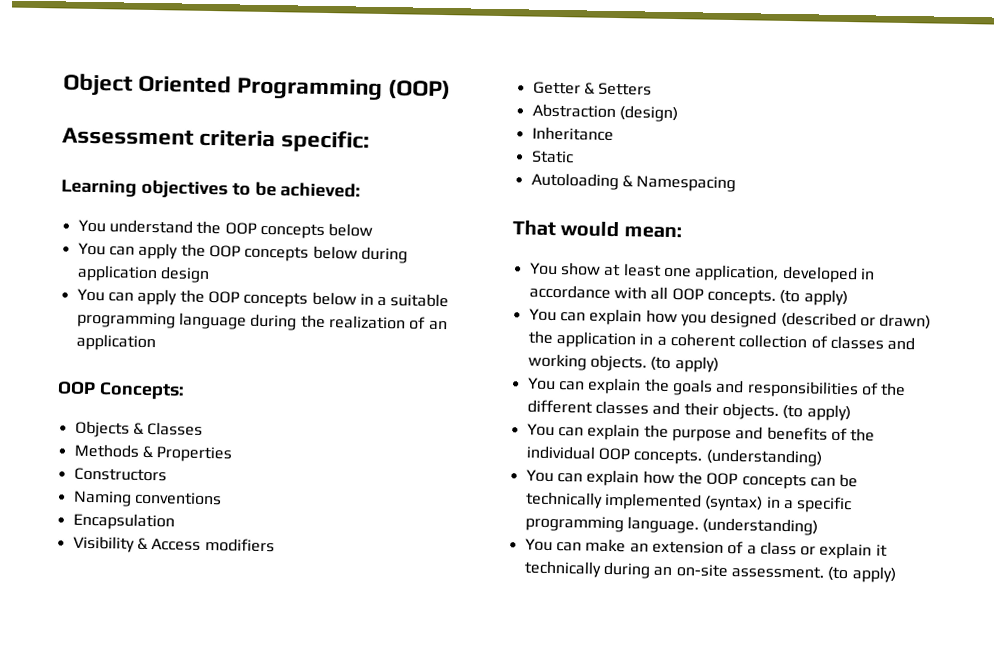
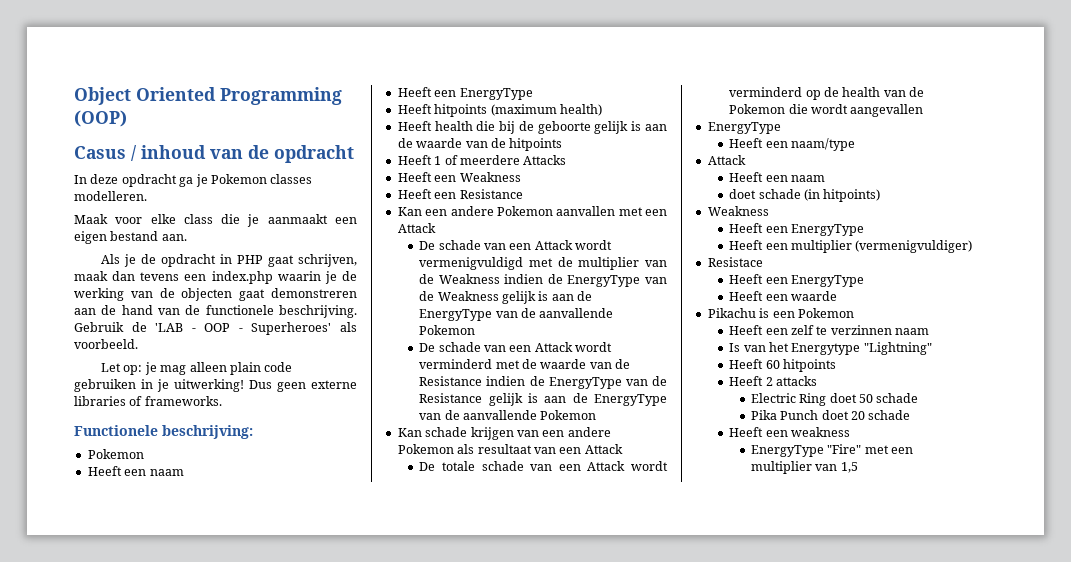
[62,127,371,153] [61,179,362,199] [77,219,374,239] [77,242,408,264] [76,264,210,284] [76,288,450,308] [76,311,448,331] [75,333,156,352] [57,381,185,400] [74,420,204,438] [73,443,233,463] [73,467,167,482] [72,490,222,507] [72,512,175,531] [72,535,275,553] [532,81,653,96] [531,103,678,123] [531,126,614,141] [530,150,574,164] [530,172,737,193] [512,220,682,239] [529,262,875,284] [528,284,848,307] [528,308,932,330] [527,330,916,351] [527,353,719,373] [527,377,907,399] [526,399,851,422] [526,423,876,443] [525,445,823,467] [525,469,859,490] [524,491,853,514] [524,515,819,536] [524,538,888,560] [523,560,897,583] Assessment criteria specific: // Learning objectives to be achieved: // You understand the OOP concepts below // You can apply the OOP concepts below during application design // You can apply the OOP concepts below in a suitable programming language during the realization of an application // OOP Concepts: // Objects & Classes // Methods & Properties // Constructors // Naming conventions // Encapsulation // Visibility & Access modifiers // Getter & Setters // Abstraction (design) // Inheritance // Static // Autoloading & Namespacing // That would mean: // You show at least one application, developed in accordance with all OOP concepts. (to apply) // You can explain how you designed (described or drawn) the application in a coherent collection of classes and working objects. (to apply) // You can explain the goals and responsibilities of the different classes and their objects. (to apply) // You can explain the purpose and benefits of the individual OOP concepts. (understanding) // You can explain how the OOP concepts can be technically implemented (syntax) in a specific programming language. (understanding) // You can make an extension of a class or explain it technically during an on-site assessment. (to apply) -> [74,145,354,163] [74,174,313,187] [74,191,147,201] [74,214,357,227] [74,231,187,244] [101,254,357,267] [74,271,357,284] [74,288,357,301] [74,305,357,318] [74,322,357,335] [74,339,138,349] [101,362,293,375] [74,379,357,392] [74,396,222,406] [74,425,253,439] [87,449,144,459] [87,466,184,476] [397,87,533,100] [397,104,602,117] [397,121,667,134] [397,138,563,151] [397,155,567,165] [397,172,521,182] [397,189,523,199] [397,206,667,216] [397,223,436,233] [419,240,613,250] [419,257,667,270] [419,274,667,287] [419,291,593,304] [419,308,614,321] [419,325,476,335] [419,342,613,352] [419,359,631,369] [419,376,667,389] [419,393,667,406] [419,410,597,420] [397,427,611,440] [397,444,623,454] [419,461,668,471] [729,87,925,100] [729,104,924,117] [707,122,781,134] [729,138,856,151] [707,155,746,165] [729,172,826,182] [729,189,881,202] [707,206,769,216] [729,223,865,236] [729,240,973,253] [707,257,763,267] [729,274,865,287] [729,291,838,301] [707,308,854,318] [729,325,930,335] [729,342,932,355] [729,359,837,372] [729,376,818,386] [750,393,919,406] [750,410,911,420] [729,427,851,437] [750,444,913,457] [750,461,858,474] Casus / inhoud van de opdracht // In deze opdracht ga je Pokemon classes modelleren. // Maak voor elke class die je aanmaakt een eigen bestand aan. // Als je de opdracht in PHP gaat schrijven, maak dan tevens een index.php waarin je de werking van de objecten gaat demonstreren aan de hand van de functionele beschrijving. Gebruik de 'LAB - OOP - Superheroes' als voorbeeld. // Let op: je mag alleen plain code gebruiken in je uitwerking! Dus geen externe libraries of frameworks. // Functionele beschrijving: // Pokemon // Heeft een naam // Heeft een EnergyType // Heeft hitpoints (maximum health) // Heeft health die bij de geboorte gelijk is aan de waarde van de hitpoints // Heeft 1 of meerdere Attacks // Heeft een Weakness // Heeft een Resistance // Kan een andere Pokemon aanvallen met een Attack // De schade van een Attack wordt vermenigvuldigd met de multiplier van de Weakness indien de EnergyType van de Weakness gelijk is aan de EnergyType van de aanvallende Pokemon // De schade van een Attack wordt verminderd met de waarde van de Resistance indien de EnergyType van de Resistance gelijk is aan de EnergyType van de aanvallende Pokemon // Kan schade krijgen van een andere Pokemon als resultaat van een Attack // De totale schade van een Attack wordt verminderd op de health van de Pokemon die wordt aangevallen // EnergyType // Heeft een naam/type // Attack // Heeft een naam // doet schade (in hitpoints) // Weakness // Heeft een EnergyType // Heeft een multiplier (vermenigvuldiger) // Resistace // Heeft een EnergyType // Heeft een waarde // Pikachu is een Pokemon // Heeft een zelf te verzinnen naam // Is van het Energytype "Lightning" // Heeft 60 hitpoints // Heeft 2 attacks // Electric Ring doet 50 schade // Pika Punch doet 20 schade // Heeft een weakness // EnergyType "Fire" met een multiplier van 1,5

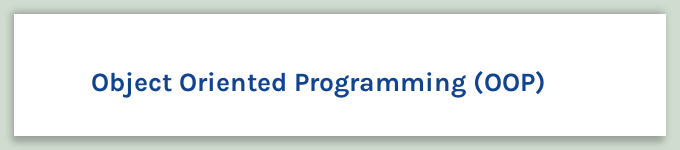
[74,145,354,163] [74,174,313,187] [74,191,147,201] [74,214,357,227] [74,231,187,244] [101,254,357,267] [74,271,357,284] [74,288,357,301] [74,305,357,318] [74,322,357,335] [74,339,138,349] [101,362,293,375] [74,379,357,392] [74,396,222,406] [74,425,253,439] [87,449,144,459] [87,466,184,476] [397,87,533,100] [397,104,602,117] [397,121,667,134] [397,138,563,151] [397,155,567,165] [397,172,521,182] [397,189,523,199] [397,206,667,216] [397,223,436,233] [419,240,613,250] [419,257,667,270] [419,274,667,287] [419,291,593,304] [419,308,614,321] [419,325,476,335] [419,342,613,352] [419,359,631,369] [419,376,667,389] [419,393,667,406] [419,410,597,420] [397,427,611,440] [397,444,623,454] [419,461,668,471] [729,87,925,100] [729,104,924,117] [707,122,781,134] [729,138,856,151] [707,155,746,165] [729,172,826,182] [729,189,881,202] [707,206,769,216] [729,223,865,236] [729,240,973,253] [707,257,763,267] [729,274,865,287] [729,291,838,301] [707,308,854,318] [729,325,930,335] [729,342,932,355] [729,359,837,372] [729,376,818,386] [750,393,919,406] [750,410,911,420] [729,427,851,437] [750,444,913,457] [750,461,858,474] // Casus / inhoud van de opdracht // In deze opdracht ga je Pokemon classes modelleren. // Maak voor elke class die je aanmaakt een eigen bestand aan. // Als je de opdracht in PHP gaat schrijven, maak dan tevens een index.php waarin je de werking van de objecten gaat demonstreren aan de hand van de functionele beschrijving. Gebruik de 'LAB - OOP - Superheroes' als voorbeeld. // Let op: je mag alleen plain code gebruiken in je uitwerking! Dus geen externe libraries of frameworks. // Functionele beschrijving: // Pokemon // Heeft een naam // Heeft een EnergyType // Heeft hitpoints (maximum health) // Heeft health die bij de geboorte gelijk is aan de waarde van de hitpoints // Heeft 1 of meerdere Attacks // Heeft een Weakness // Heeft een Resistance // Kan een andere Pokemon aanvallen met een Attack // De schade van een Attack wordt vermenigvuldigd met de multiplier van de Weakness indien de EnergyType van de Weakness gelijk is aan de EnergyType van de aanvallende Pokemon // De schade van een Attack wordt verminderd met de waarde van de Resistance indien de EnergyType van de Resistance gelijk is aan de EnergyType van de aanvallende Pokemon // Kan schade krijgen van een andere Pokemon als resultaat van een Attack // De totale schade van een Attack wordt verminderd op de health van de Pokemon die wordt aangevallen // EnergyType // Heeft een naam/type // Attack // Heeft een naam // doet schade (in hitpoints) // Weakness // Heeft een EnergyType // Heeft een multiplier (vermenigvuldiger) // Resistace // Heeft een EnergyType // Heeft een waarde // Pikachu is een Pokemon // Heeft een zelf te verzinnen naam // Is van het Energytype "Lightning" // Heeft 60 hitpoints // Heeft 2 attacks // Electric Ring doet 50 schade // Pika Punch doet 20 schade // Heeft een weakness // EnergyType "Fire" met een multiplier van 1,5 -> (547, 83) none

